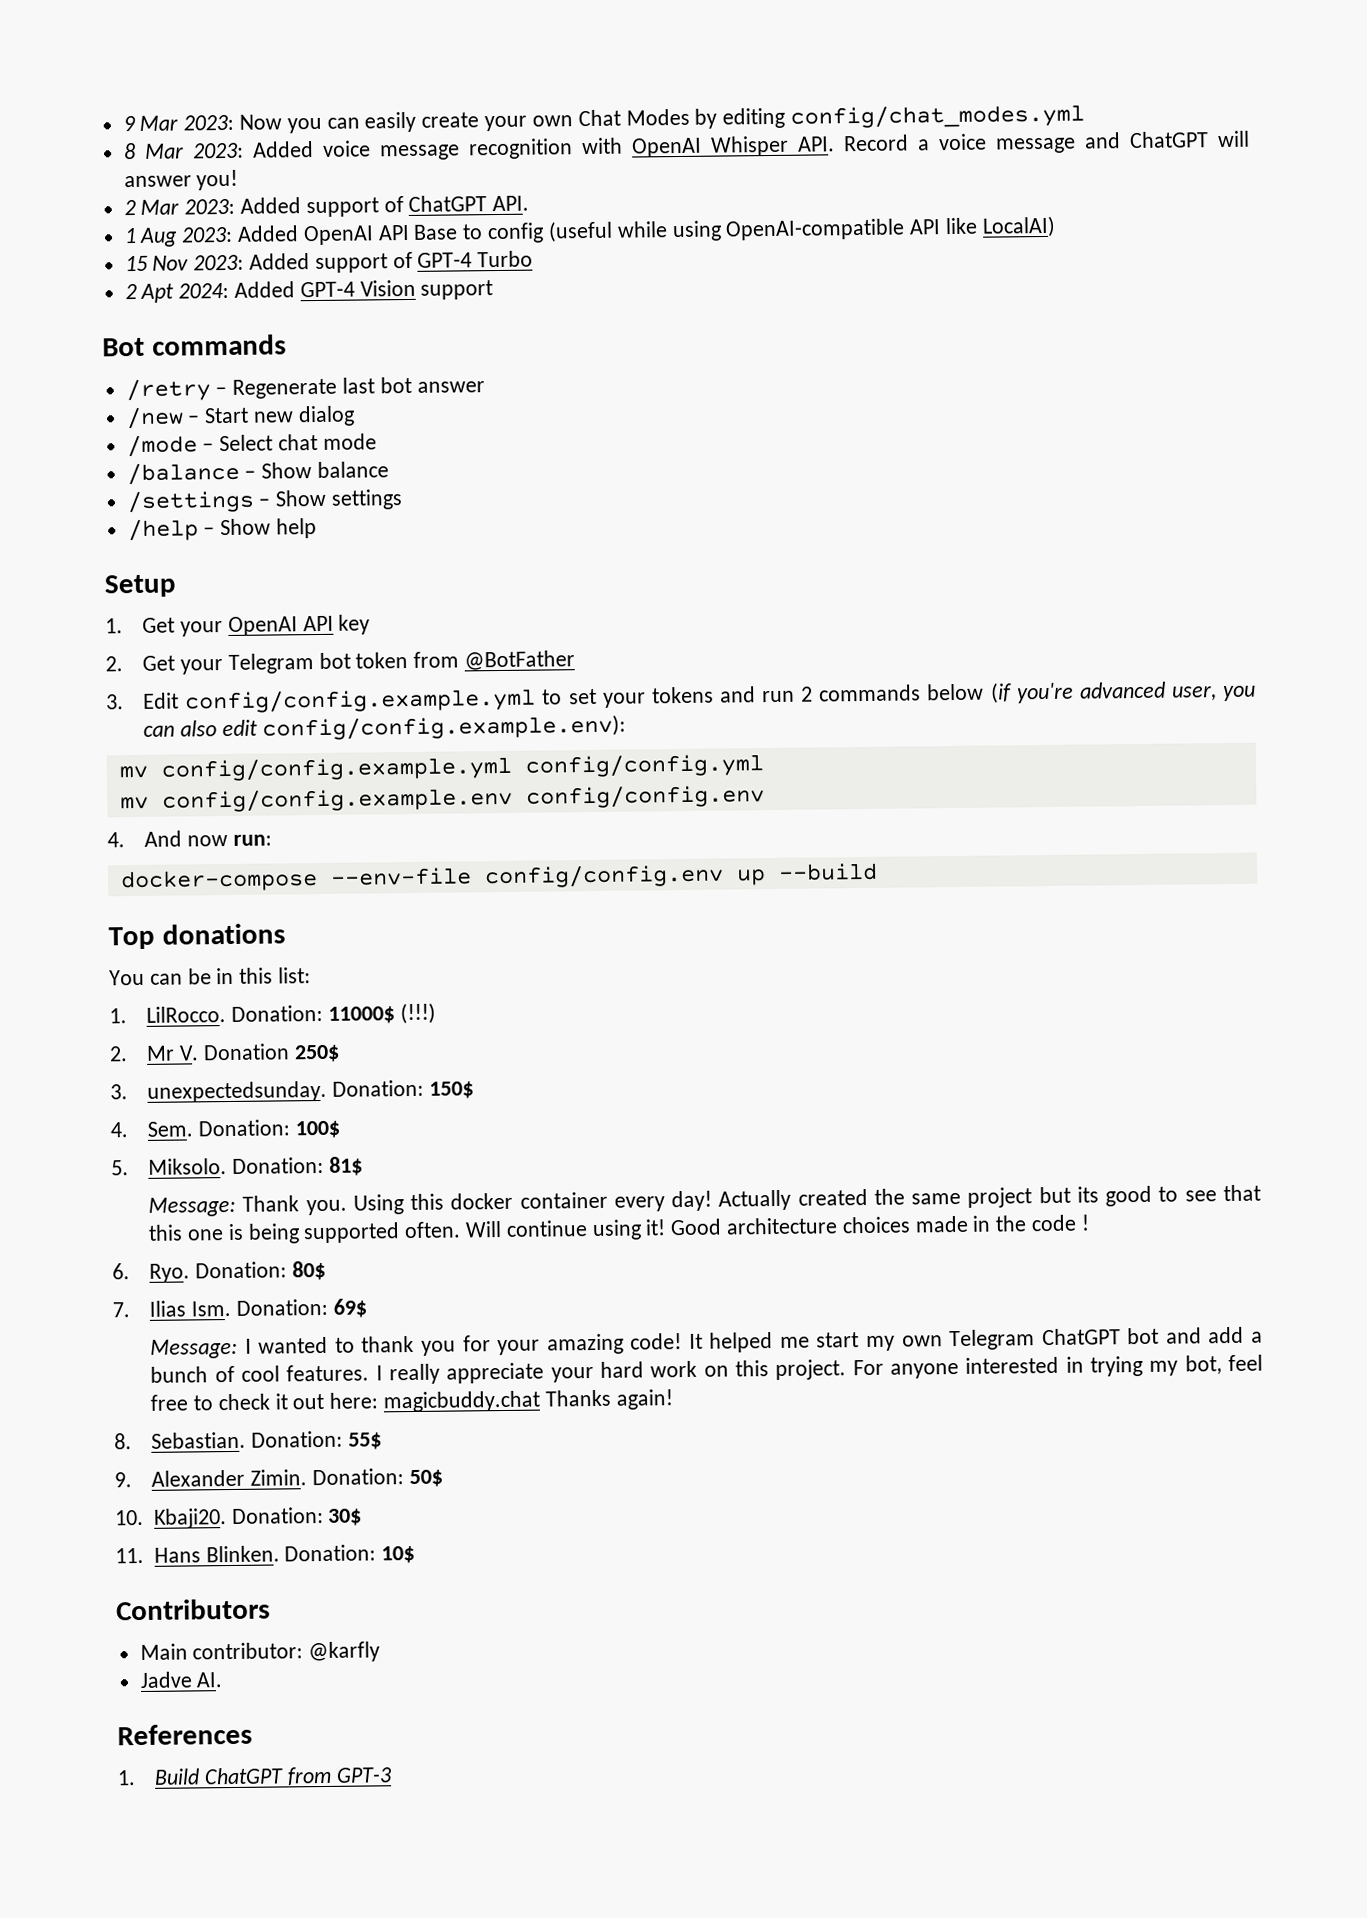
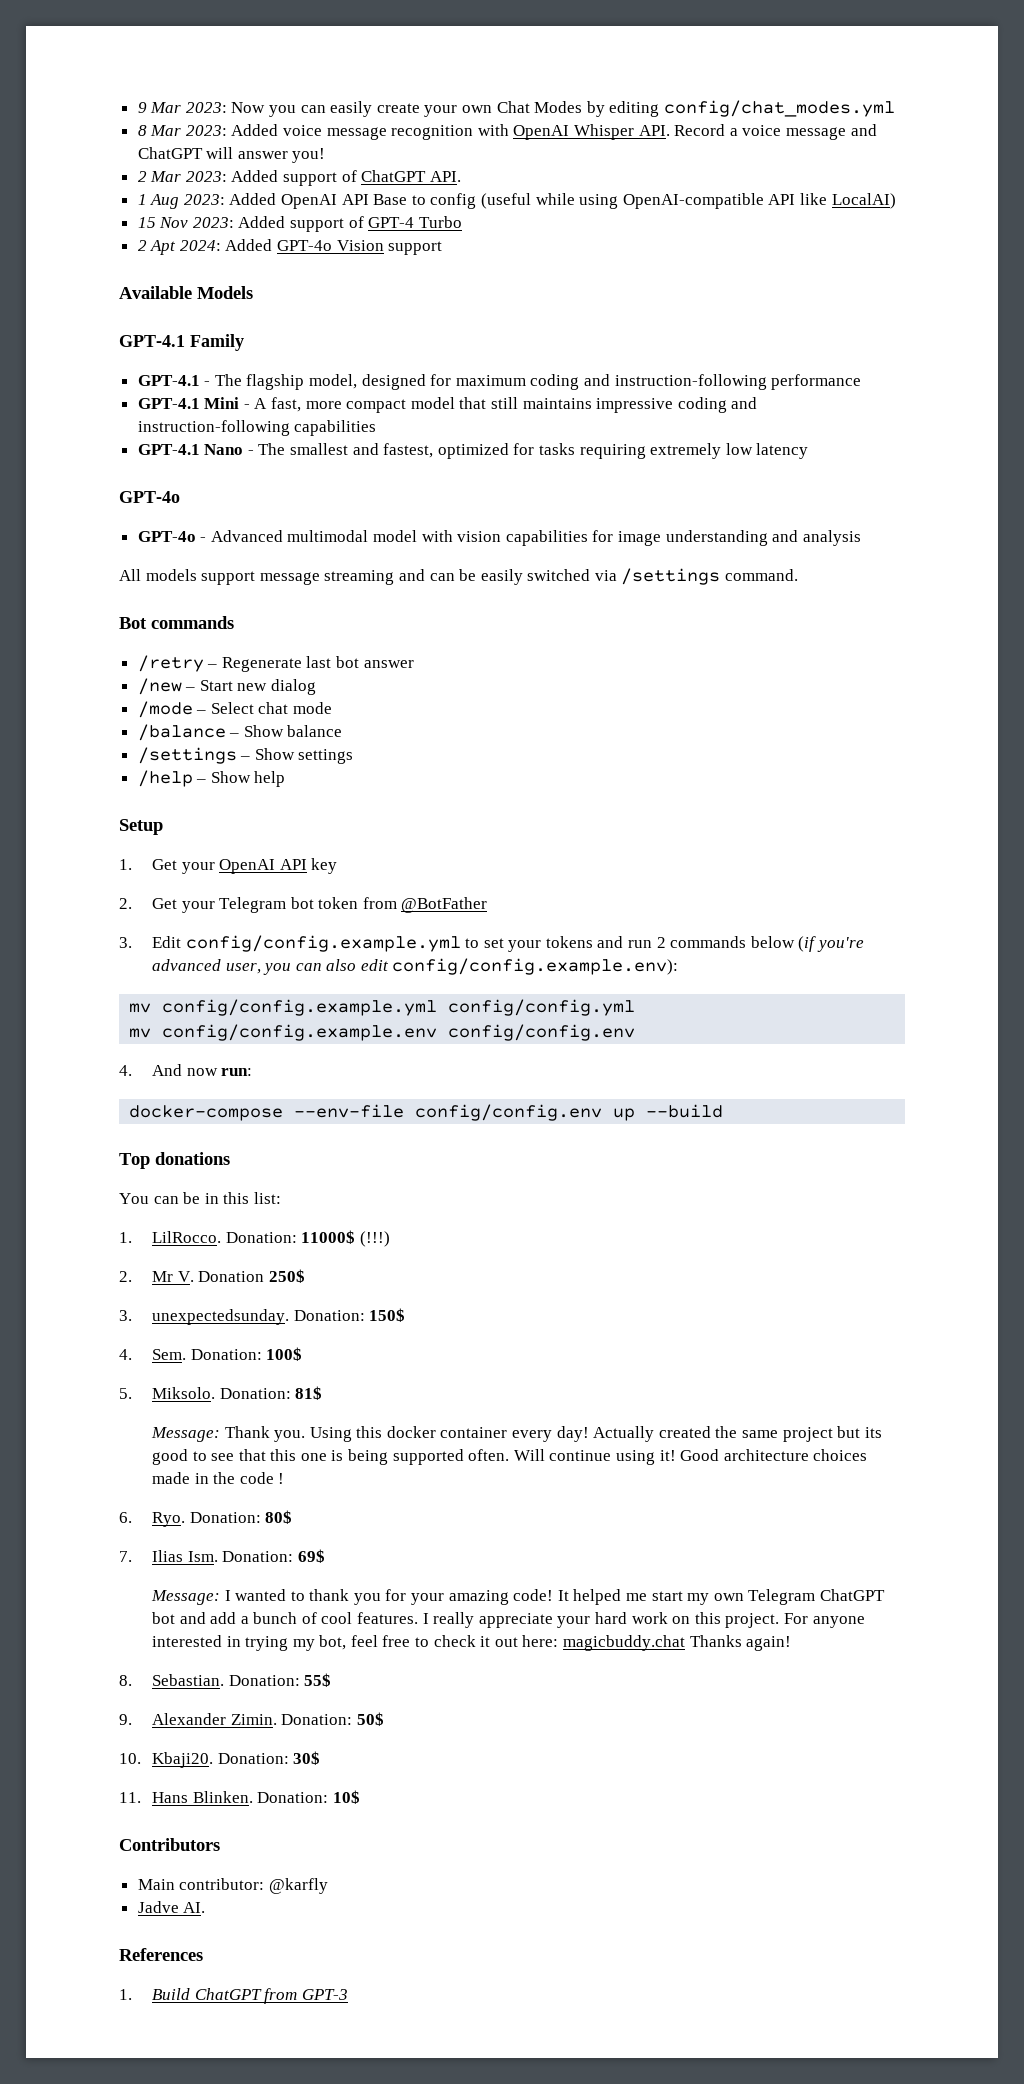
[299,281,355,298] GPT-4 -> [277,240,333,251] GPT-4o
(494, 290) none -> [119,286,253,299] [119,334,244,351] [137,374,862,390] [137,397,758,413] [137,420,377,436] [137,443,809,459] [119,491,180,503] [137,530,861,546] [119,568,799,585] // Available Models // GPT-4.1 Family // GPT-4.1 - The flagship model, designed for maximum coding and instruction-following performance // GPT-4.1 Mini - A fast, more compact model that still maintains impressive coding and instruction-following capabilities // GPT-4.1 Nano - The smallest and fastest, optimized for tasks requiring extremely low latency // GPT-4o // GPT-4o - Advanced multimodal model with vision capabilities for image understanding and analysis // All models support message streaming and can be easily switched via /settings command.

